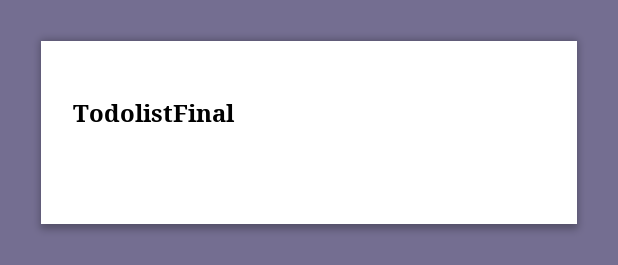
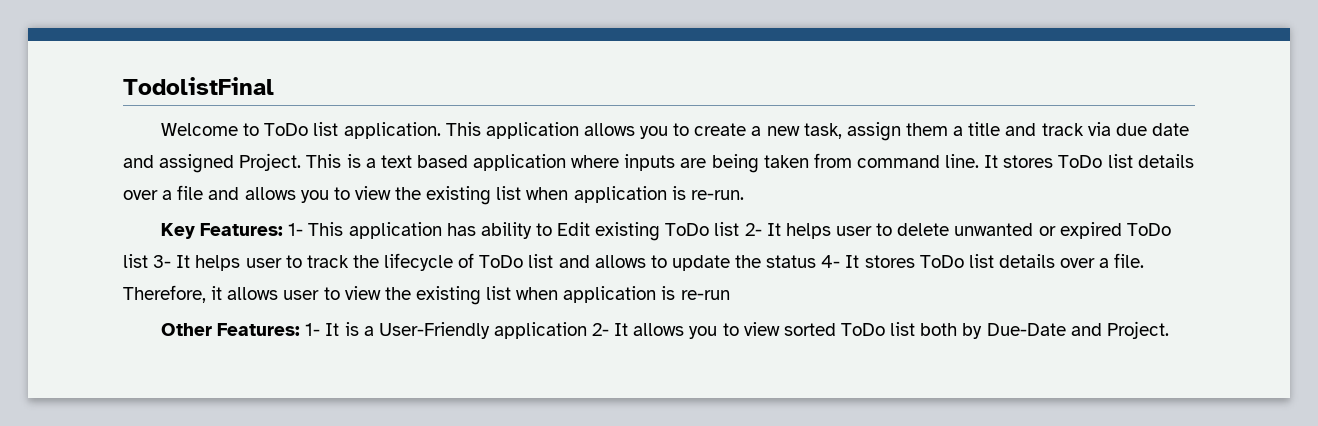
(235, 113) none -> [161,122,1189,141] [123,153,1194,173] [123,185,744,205] [161,222,1171,241] [123,253,1145,271] [123,285,730,305] [161,321,1169,339] // Welcome to ToDo list application. This application allows you to create a new task, assign them a title and track via due date and assigned Project. This is a text based application where inputs are being taken from command line. It stores ToDo list details over a file and allows you to view the existing list when application is re-run. // Key Features: 1- This application has ability to Edit existing ToDo list 2- It helps user to delete unwanted or expired ToDo list 3- It helps user to track the lifecycle of ToDo list and allows to update the status 4- It stores ToDo list details over a file. Therefore, it allows user to view the existing list when application is re-run // Other Features: 1- It is a User-Friendly application 2- It allows you to view sorted ToDo list both by Due-Date and Project.

